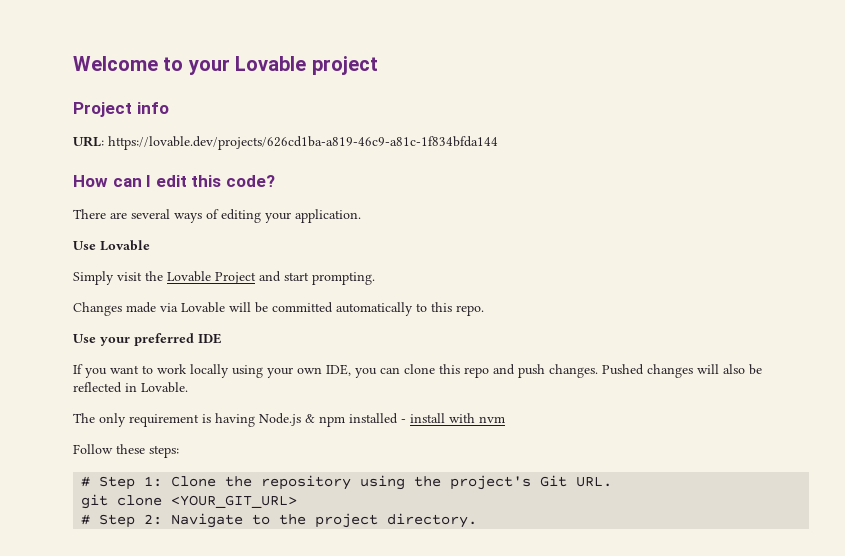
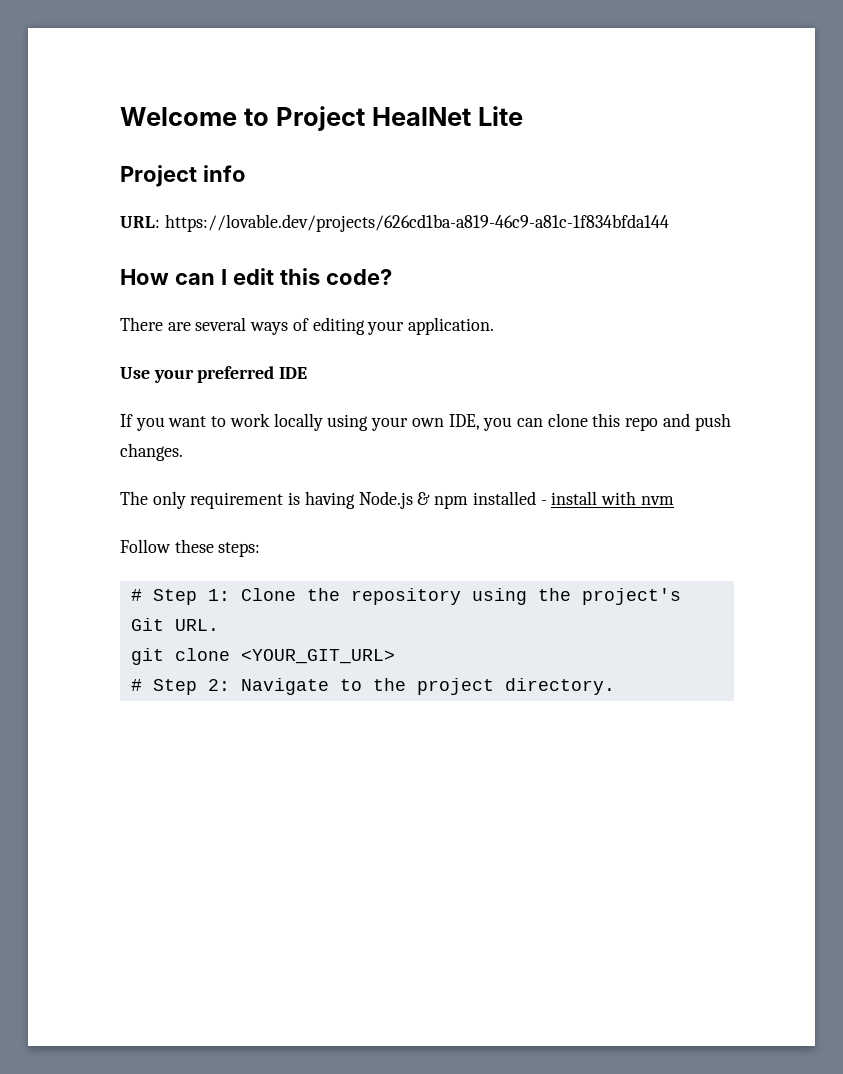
[187,56,378,75] your Lovable project -> [275,106,523,131] Project HealNet Lite
[73,240,150,251] [73,271,375,285] [73,302,484,316] // Use Lovable // Simply visit the Lovable Project and start prompting. // Changes made via Lovable will be committed automatically to this repo. -> (495, 326) none
[602,364,762,378] [73,382,188,393] Pushed changes will also be reflected in Lovable. -> (183, 452) none

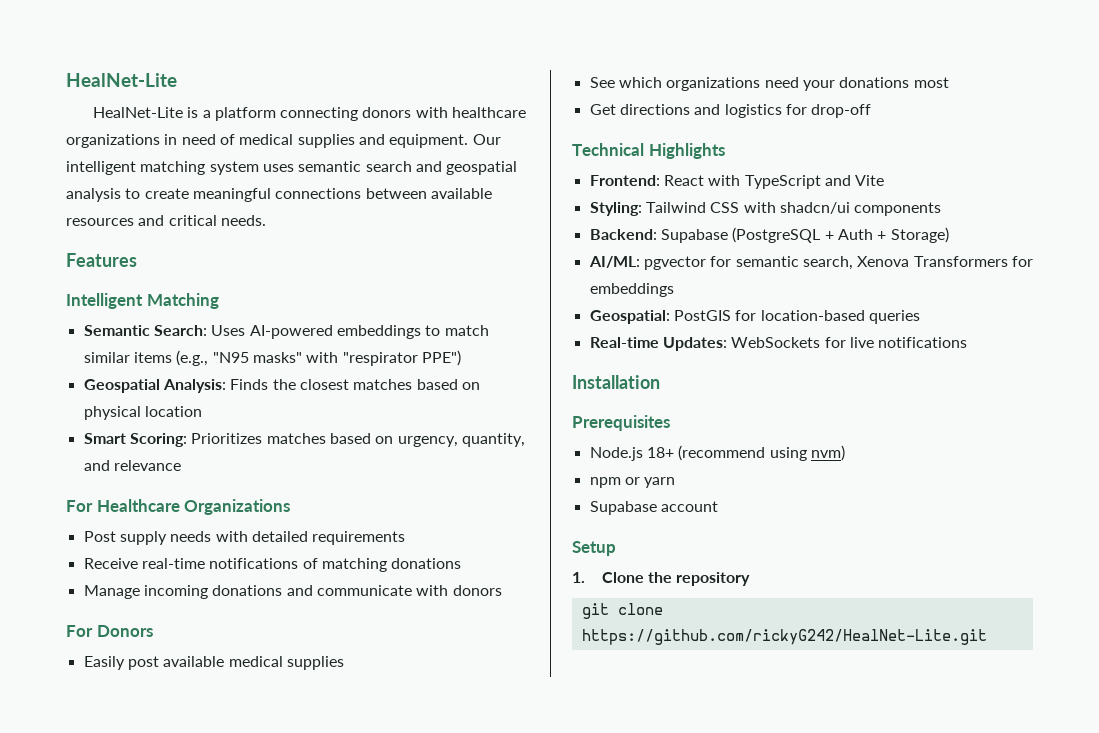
[120,106,523,131] [120,165,246,187] [120,214,669,232] [120,268,392,285] [120,317,495,335] [120,366,308,383] [120,413,731,431] [120,443,183,461] [120,491,674,509] [120,539,261,557] [130,588,681,605] [130,618,219,631] [130,648,395,665] [130,678,615,695] Welcome to Project HealNet Lite // Project info // URL: https://lovable.dev/projects/626cd1ba-a819-46c9-a81c-1f834bfda144 // How can I edit this code? // There are several ways of editing your application. // Use your preferred IDE // If you want to work locally using your own IDE, you can clone this repo and push changes. // The only requirement is having Node.js & npm installed - install with nvm // Follow these steps: // # Step 1: Clone the repository using the project's Git URL. // git clone <YOUR_GIT_URL> // # Step 2: Navigate to the project directory. -> [66,73,177,87] [92,107,527,121] [66,134,501,148] [66,161,518,175] [66,188,492,202] [66,215,266,226] [66,253,137,267] [66,293,219,309] [83,325,489,339] [83,350,461,366] [83,379,480,393] [83,406,202,420] [83,433,525,447] [83,460,181,471] [66,499,291,515] [83,531,406,545] [83,558,462,572] [83,585,502,599] [66,625,153,637] [83,656,344,670] [589,77,949,91] [589,104,872,118] [572,143,725,159] [589,175,885,189] [589,202,942,216] [589,227,949,243] [588,256,1033,270] [589,283,674,297] [589,310,920,324] [589,337,968,351] [572,375,660,389] [572,415,670,431] [589,445,845,461] [589,477,676,488] [589,501,718,515] [572,541,616,556] [572,572,751,586] [581,603,663,619] [581,629,987,645] HealNet-Lite // HealNet-Lite is a platform connecting donors with healthcare organizations in need of medical supplies and equipment. Our intelligent matching system uses semantic search and geospatial analysis to create meaningful connections between available resources and critical needs. // Features // Intelligent Matching // Semantic Search: Uses AI-powered embeddings to match similar items (e.g., "N95 masks" with "respirator PPE") // Geospatial Analysis: Finds the closest matches based on physical location // Smart Scoring: Prioritizes matches based on urgency, quantity, and relevance // For Healthcare Organizations // Post supply needs with detailed requirements // Receive real-time notifications of matching donations // Manage incoming donations and communicate with donors // For Donors // Easily post available medical supplies // See which organizations need your donations most // Get directions and logistics for drop-off // Technical Highlights // Frontend: React with TypeScript and Vite // Styling: Tailwind CSS with shadcn/ui components // Backend: Supabase (PostgreSQL + Auth + Storage) // AI/ML: pgvector for semantic search, Xenova Transformers for embeddings // Geospatial: PostGIS for location-based queries // Real-time Updates: WebSockets for live notifications // Installation // Prerequisites // Node.js 18+ (recommend using nvm) // npm or yarn // Supabase account // Setup // 1. Clone the repository // git clone https://github.com/rickyG242/HealNet-Lite.git

